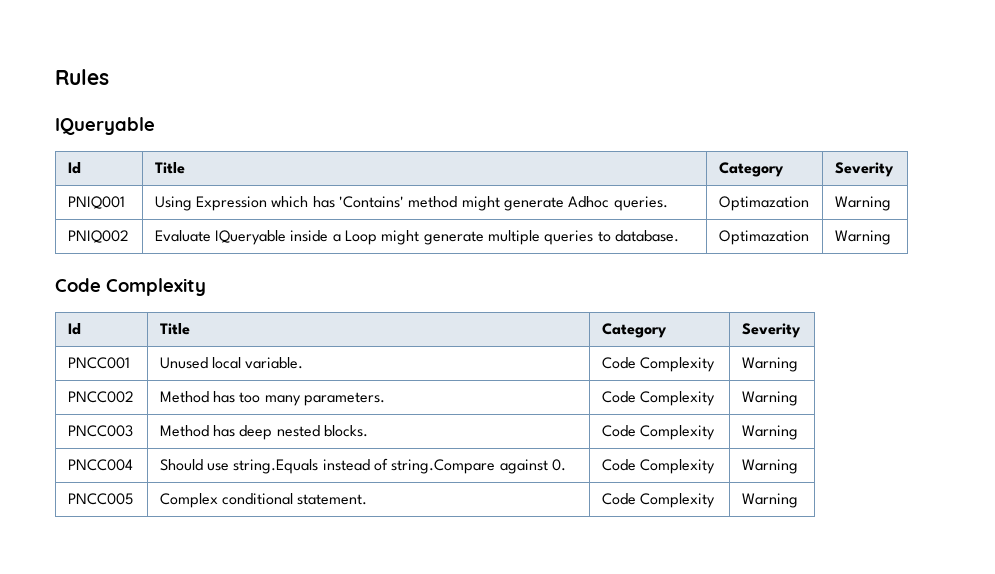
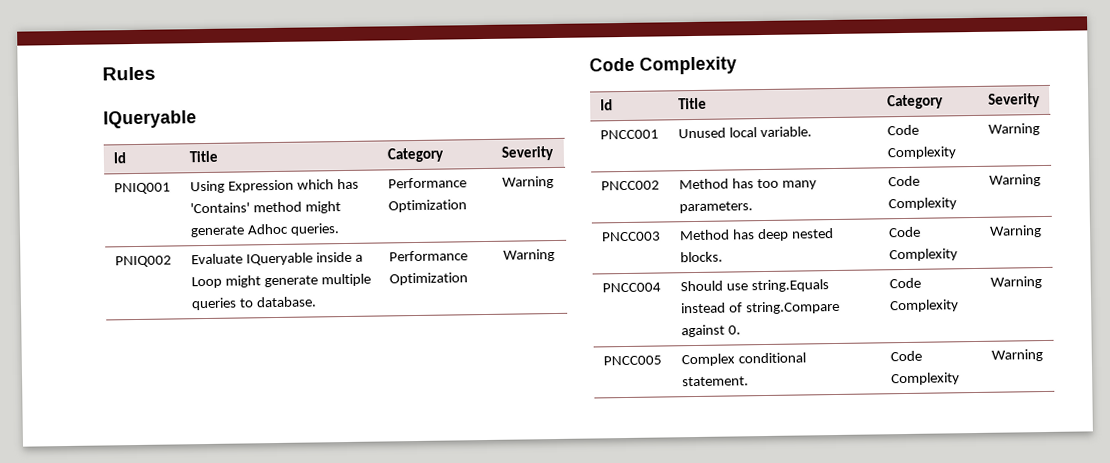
[718,196,809,211] Optimazation -> [387,177,467,189] [387,199,467,213] Performance Optimization
[718,230,809,245] Optimazation -> [388,250,468,262] [388,272,468,286] Performance Optimization

